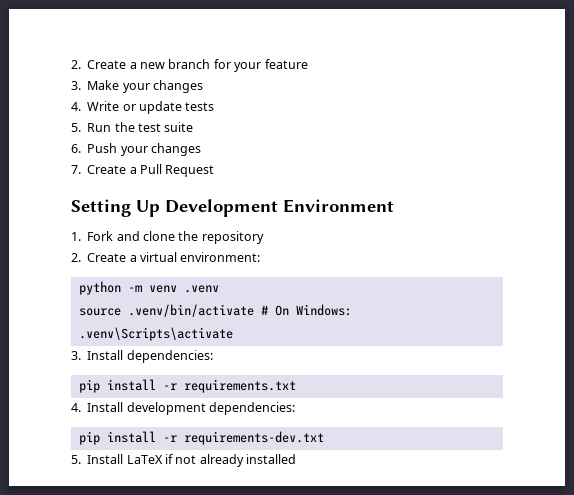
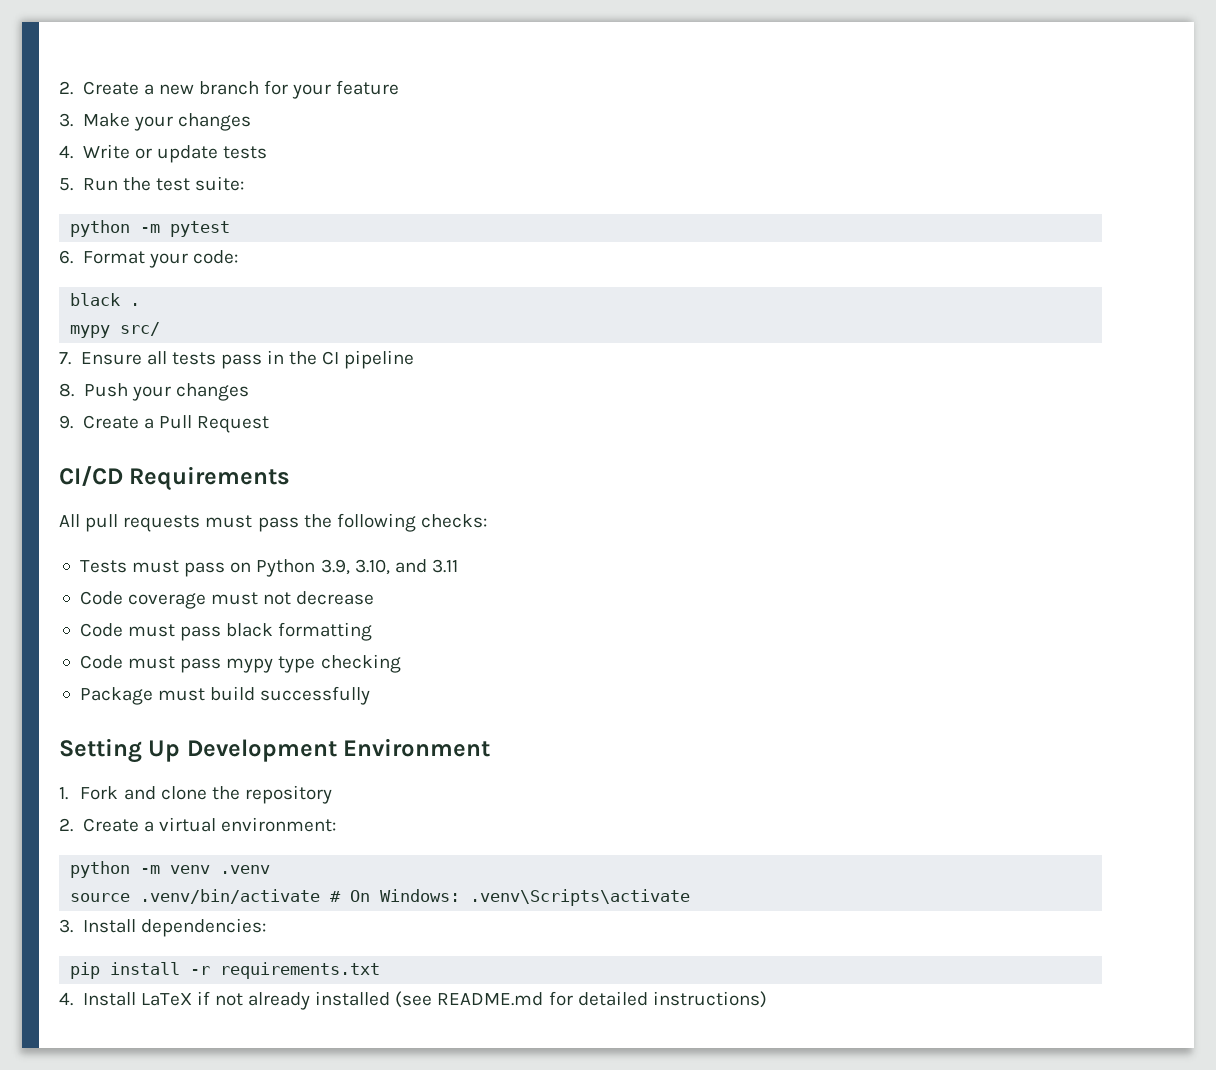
[164,122,194,132] [71,144,81,153] suite // 6. -> [194,176,244,191] [70,220,231,237] [59,250,238,268] [70,293,141,306] [70,322,161,338] [59,350,415,369] [59,383,74,397] suite: // python -m pytest // 6. Format your code: // black . // mypy src/ // 7. Ensure all tests pass in the CI pipeline // 8.
[71,165,81,174] 7. -> [59,415,73,429] 9.
(215, 171) none -> [59,466,291,491] [59,513,487,532] [79,559,458,577] [79,591,375,609] [79,622,373,641] [79,654,401,673] [79,686,371,705] // CI/CD Requirements // All pull requests must pass the following checks: // Tests must pass on Python 3.9, 3.10, and 3.11 // Code coverage must not decrease // Code must pass black formatting // Code must pass mypy type checking // Package must build successfully
[126,402,295,415] [78,431,324,445] [71,454,124,464] development dependencies: // pip install -r requirements-dev.txt // 5. Install -> (136, 999) none
(297, 459) none -> [395,991,767,1008] (see README.md for detailed instructions)

